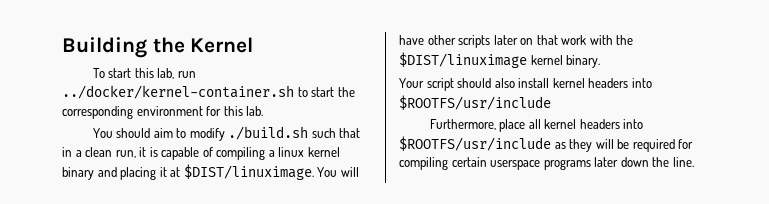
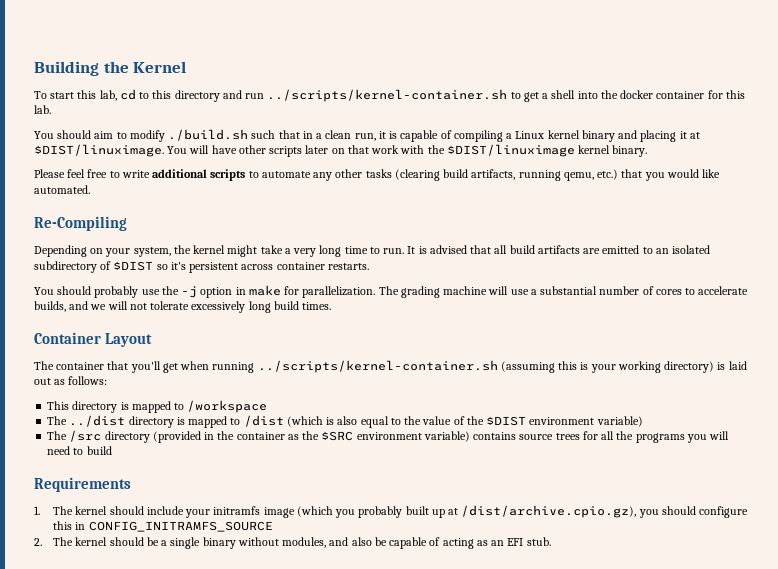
[177,71,196,78] [62,85,355,99] [62,106,203,119] run ../docker/kernel-container.sh to start the corresponding environment -> [119,89,705,102] cd to this directory and run ../scripts/kernel-container.sh to get a shell into the docker container
[278,147,305,157] linux -> [515,131,545,139] Linux
[399,78,652,91] [399,95,551,110] [429,119,644,132] [399,136,694,152] [399,157,694,170] Your script should also install kernel headers into $ROOTFS/usr/include // Furthermore, place all kernel headers into $ROOTFS/usr/include as they will be required for compiling certain userspace programs later down the line. -> [34,169,721,181] [34,185,90,194] [34,216,127,231] [34,245,711,257] [34,261,369,273] [34,285,749,298] [34,301,332,313] [34,332,153,347] [34,360,747,373] [34,376,108,385] [47,400,268,413] [47,415,643,428] [47,430,730,443] [47,446,112,455] [34,477,131,492] [34,505,749,518] [53,521,273,532] [34,537,551,549] Please feel free to write additional scripts to automate any other tasks (clearing build artifacts, running qemu, etc.) that you would like automated. // Re-Compiling // Depending on your system, the kernel might take a very long time to run. It is advised that all build artifacts are emitted to an isolated subdirectory of $DIST so it's persistent across container restarts. // You should probably use the -j option in make for parallelization. The grading machine will use a substantial number of cores to accelerate builds, and we will not tolerate excessively long build times. // Container Layout // The container that you'll get when running ../scripts/kernel-container.sh (assuming this is your working directory) is laid out as follows: // This directory is mapped to /workspace // The ../dist directory is mapped to /dist (which is also equal to the value of the $DIST environment variable) // The /src directory (provided in the container as the $SRC environment variable) contains source trees for all the programs you will need to build // Requirements // 1. The kernel should include your initramfs image (which you probably built up at /dist/archive.cpio.gz), you should configure this in CONFIG_INITRAMFS_SOURCE // 2. The kernel should be a single binary without modules, and also be capable of acting as an EFI stub.

